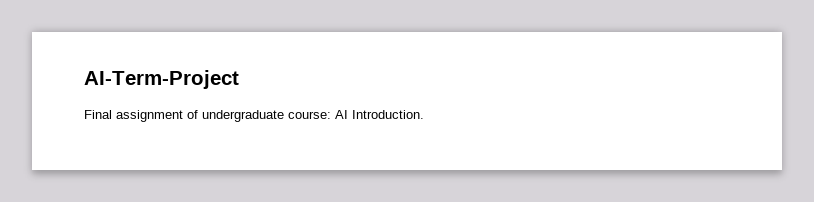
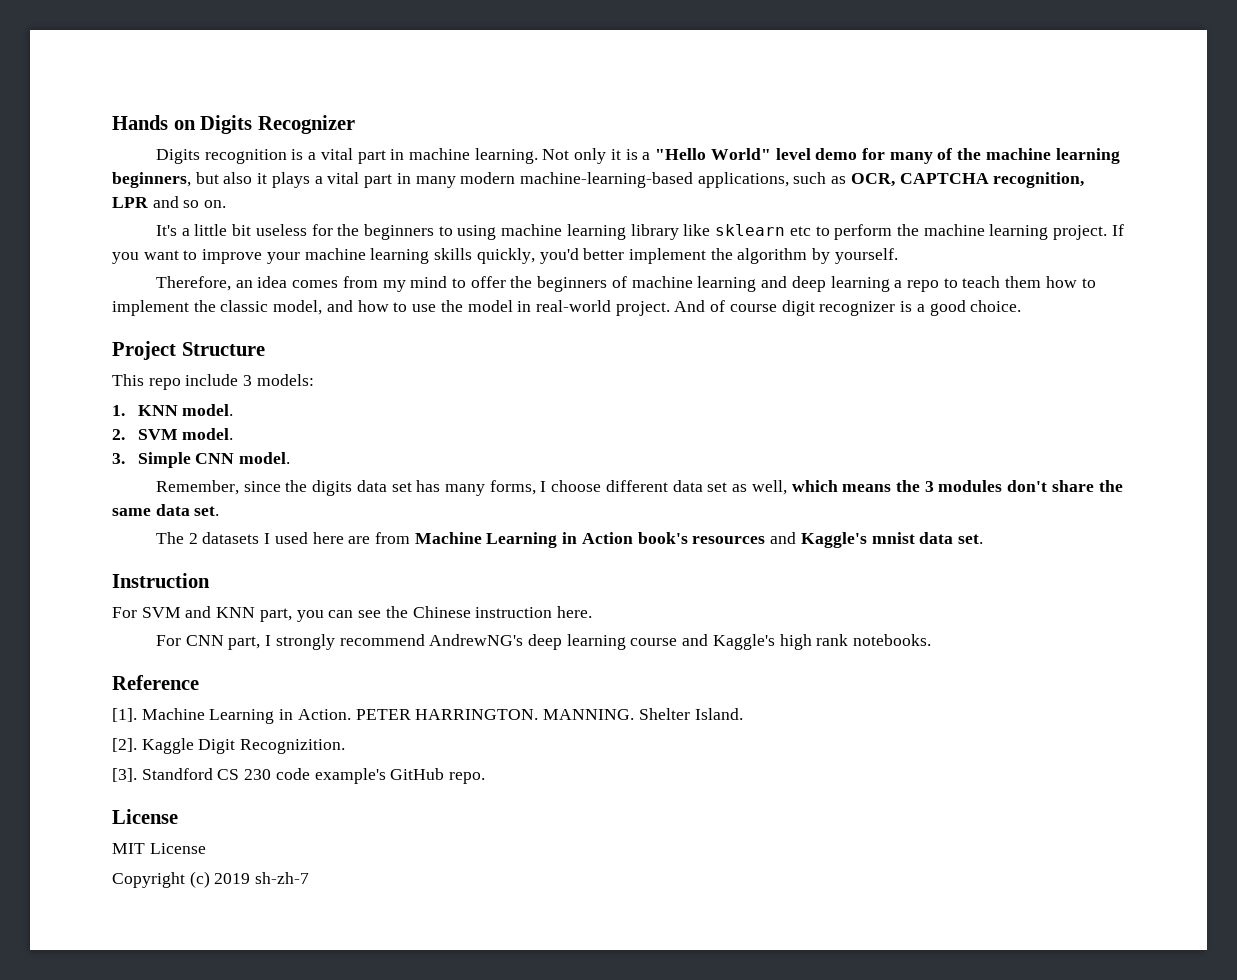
[84,70,239,89] [84,110,424,122] AI-Term-Project // Final assignment of undergraduate course: AI Introduction. -> [112,115,355,134] [155,148,1120,164] [112,172,1085,188] [112,196,227,208] [155,224,1124,240] [112,248,898,264] [155,276,1096,292] [112,300,1022,316] [112,341,265,360] [112,374,314,390] [112,404,234,416] [112,428,234,440] [112,452,291,468] [155,480,1123,496] [112,504,220,516] [155,532,984,548] [112,573,210,588] [112,606,592,622] [155,634,932,650] [112,675,199,690] [112,708,743,724] [112,738,346,754] [112,768,486,784] [112,809,178,824] [112,843,206,854] [112,871,310,888] Hands on Digits Recognizer // Digits recognition is a vital part in machine learning. Not only it is a "Hello World" level demo for many of the machine learning beginners, but also it plays a vital part in many modern machine-learning-based applications, such as OCR, CAPTCHA recognition, LPR and so on. // It's a little bit useless for the beginners to using machine learning library like sklearn etc to perform the machine learning project. If you want to improve your machine learning skills quickly, you'd better implement the algorithm by yourself. // Therefore, an idea comes from my mind to offer the beginners of machine learning and deep learning a repo to teach them how to implement the classic model, and how to use the model in real-world project. And of course digit recognizer is a good choice. // Project Structure // This repo include 3 models: // 1. KNN model. // 2. SVM model. // 3. Simple CNN model. // Remember, since the digits data set has many forms, I choose different data set as well, which means the 3 modules don't share the same data set. // The 2 datasets I used here are from Machine Learning in Action book's resources and Kaggle's mnist data set. // Instruction // For SVM and KNN part, you can see the Chinese instruction here. // For CNN part, I strongly recommend AndrewNG's deep learning course and Kaggle's high rank notebooks. // Reference // [1]. Machine Learning in Action. PETER HARRINGTON. MANNING. Shelter Island. // [2]. Kaggle Digit Recognizition. // [3]. Standford CS 230 code example's GitHub repo. // License // MIT License // Copyright (c) 2019 sh-zh-7

